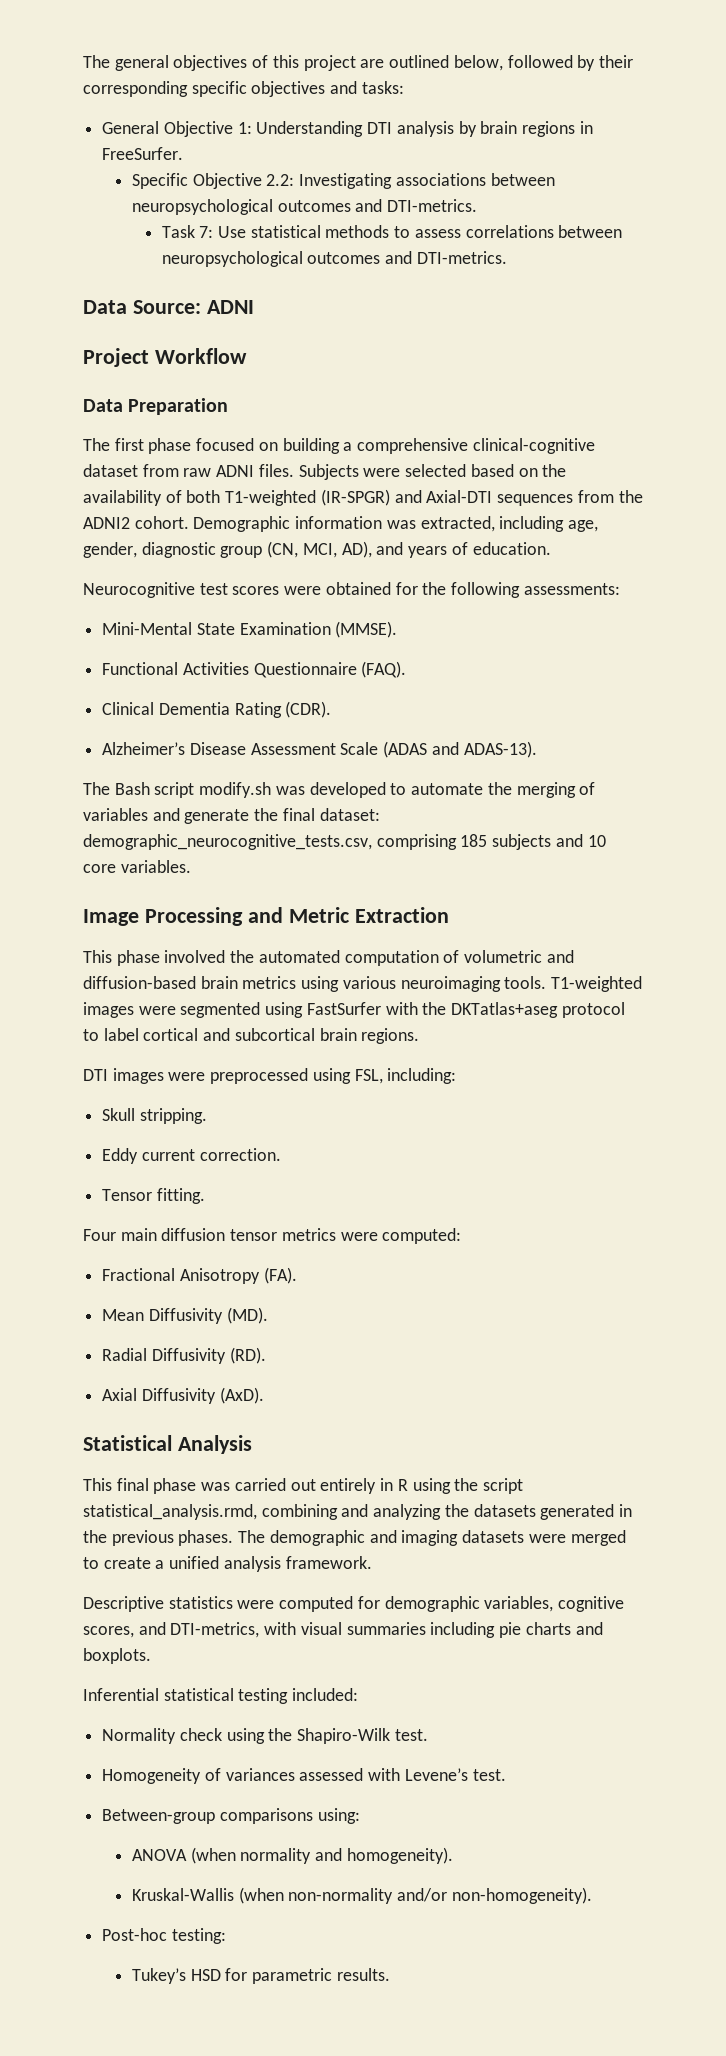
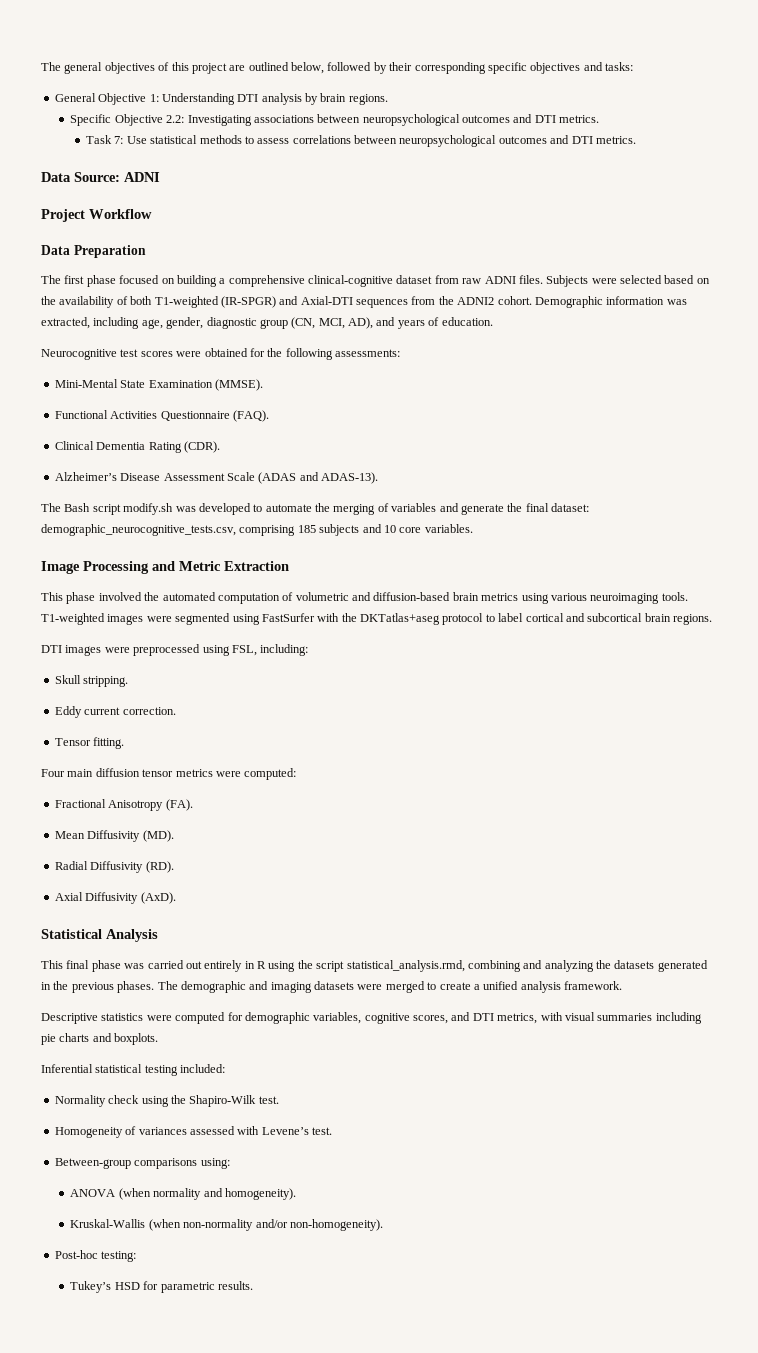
[522,121,593,137] [102,147,184,160] regions in FreeSurfer. -> [348,94,388,105] regions.
[387,199,478,212] DTI-metrics. -> [534,115,600,123] DTI metrics.
[416,251,507,264] DTI-metrics. -> [571,136,636,144] DTI metrics.
[170,1622,260,1638] DTI-metrics, -> [472,1013,538,1024] DTI metrics,

